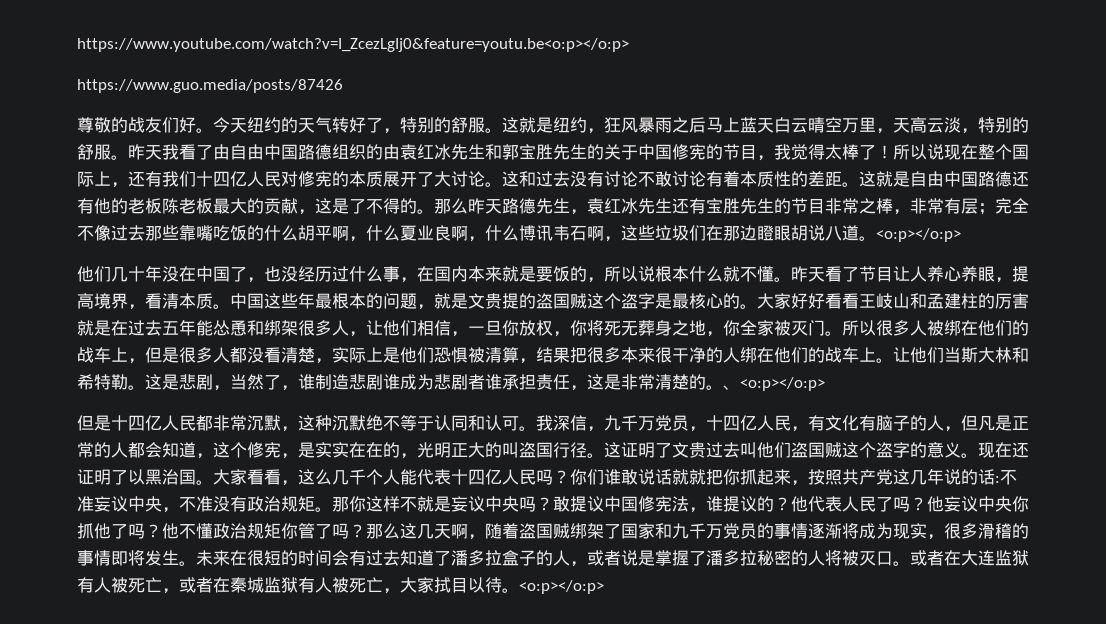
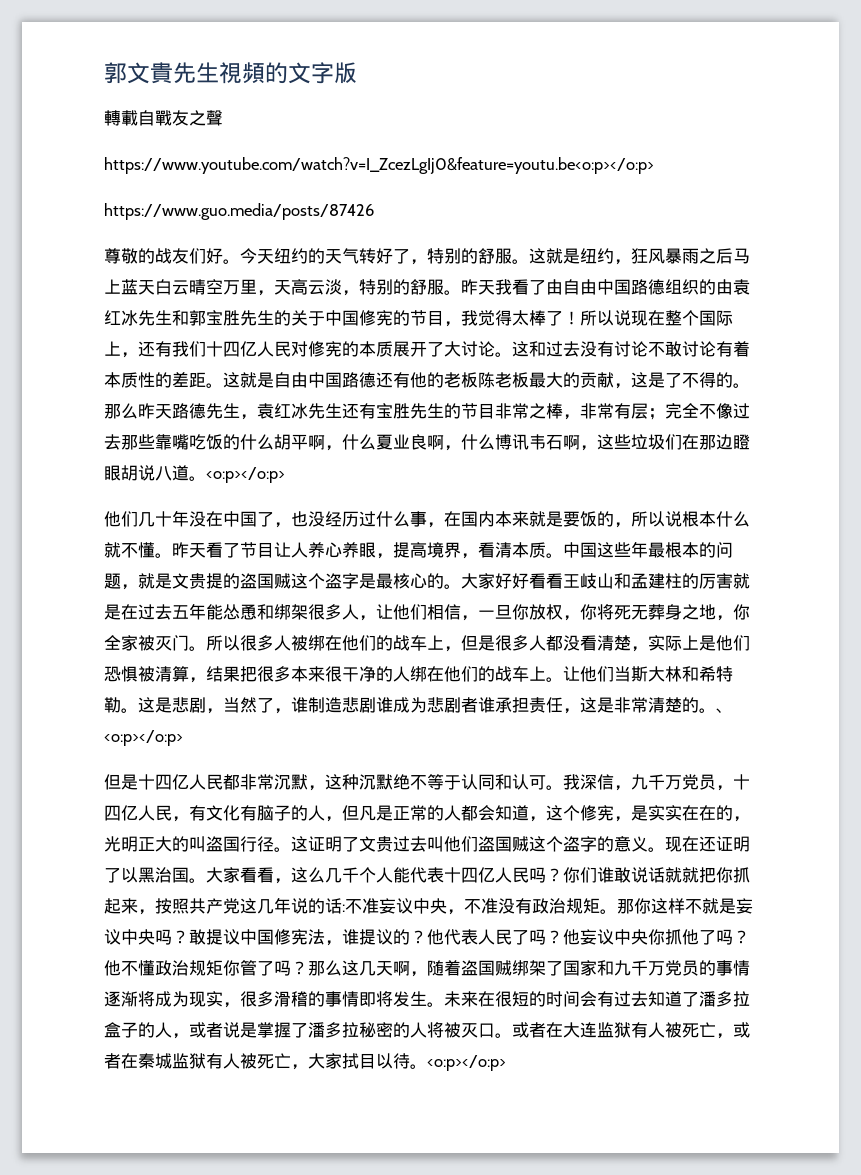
(77, 45) none -> [104,62,357,84] [104,110,223,126] 郭文貴先生視頻的文字版 // 轉載自戰友之聲 //

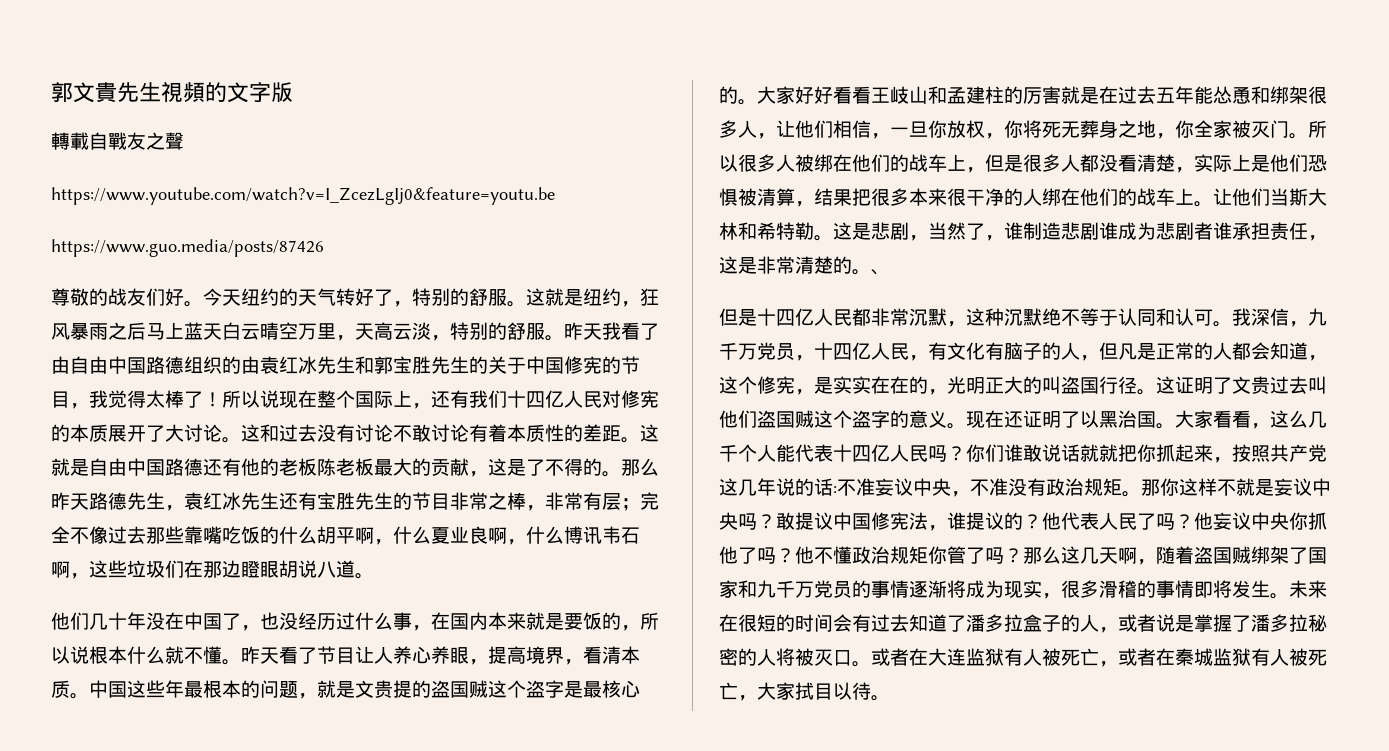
[104,157,654,174] https://www.youtube.com/watch?v=I_ZcezLgIj0&feature=youtu.be<o:p></o:p> -> [51,187,555,205] https://www.youtube.com/watch?v=I_ZcezLgIj0&feature=youtu.be
[206,467,285,483] <o:p></o:p> -> (374, 576) none
[104,730,183,746] <o:p></o:p> -> (890, 272) none
[427,1055,506,1071] <o:p></o:p> -> (890, 698) none

